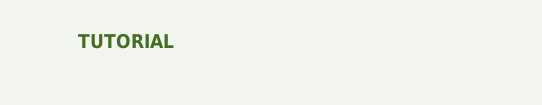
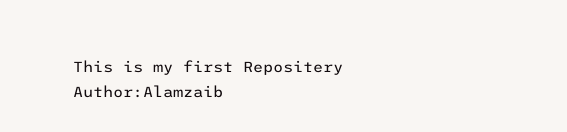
[78,33,174,49] TUTORIAL -> [73,60,343,75] [73,85,223,98] This is my first Repositery // Author:Alamzaib

